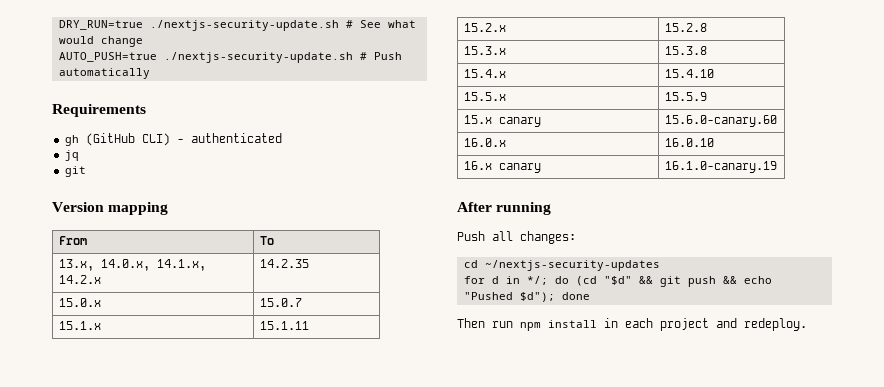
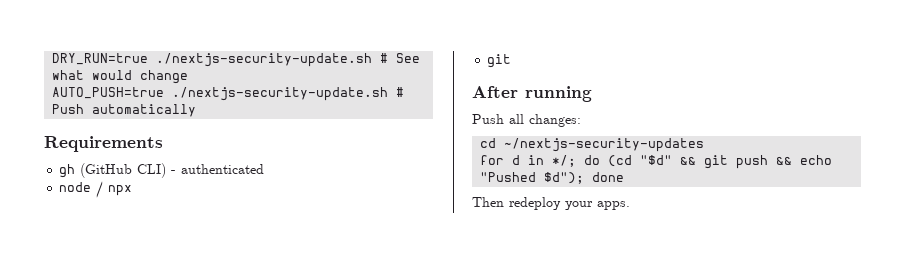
[64,150,79,161] [64,166,86,177] [52,202,169,215] [58,236,87,245] [259,236,274,245] [58,259,206,271] [58,275,101,284] [259,259,309,268] [58,298,101,307] [259,298,302,307] [58,321,101,330] [259,321,309,330] [463,23,506,32] [664,23,707,32] [463,46,506,55] [664,46,707,55] [463,69,506,78] [664,69,714,78] [463,92,506,101] [664,92,707,101] [463,115,541,127] [664,115,777,127] [463,138,506,147] [664,138,714,147] [463,161,541,173] [664,161,777,173] jq // git // Version mapping // From | To // 13.x, 14.0.x, 14.1.x, 14.2.x | 14.2.35 // 15.0.x | 15.0.7 // 15.1.x | 15.1.11 // 15.2.x | 15.2.8 // 15.3.x | 15.3.8 // 15.4.x | 15.4.10 // 15.5.x | 15.5.9 // 15.x canary | 15.6.0-canary.60 // 16.0.x | 16.0.10 // 16.x canary | 16.1.0-canary.19 -> [59,181,133,198] [487,54,512,68] node / npx // git
[492,318,807,331] run npm install in each project and redeploy. -> [509,197,630,210] redeploy your apps.

